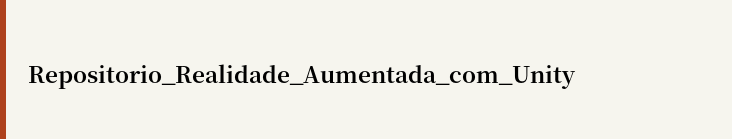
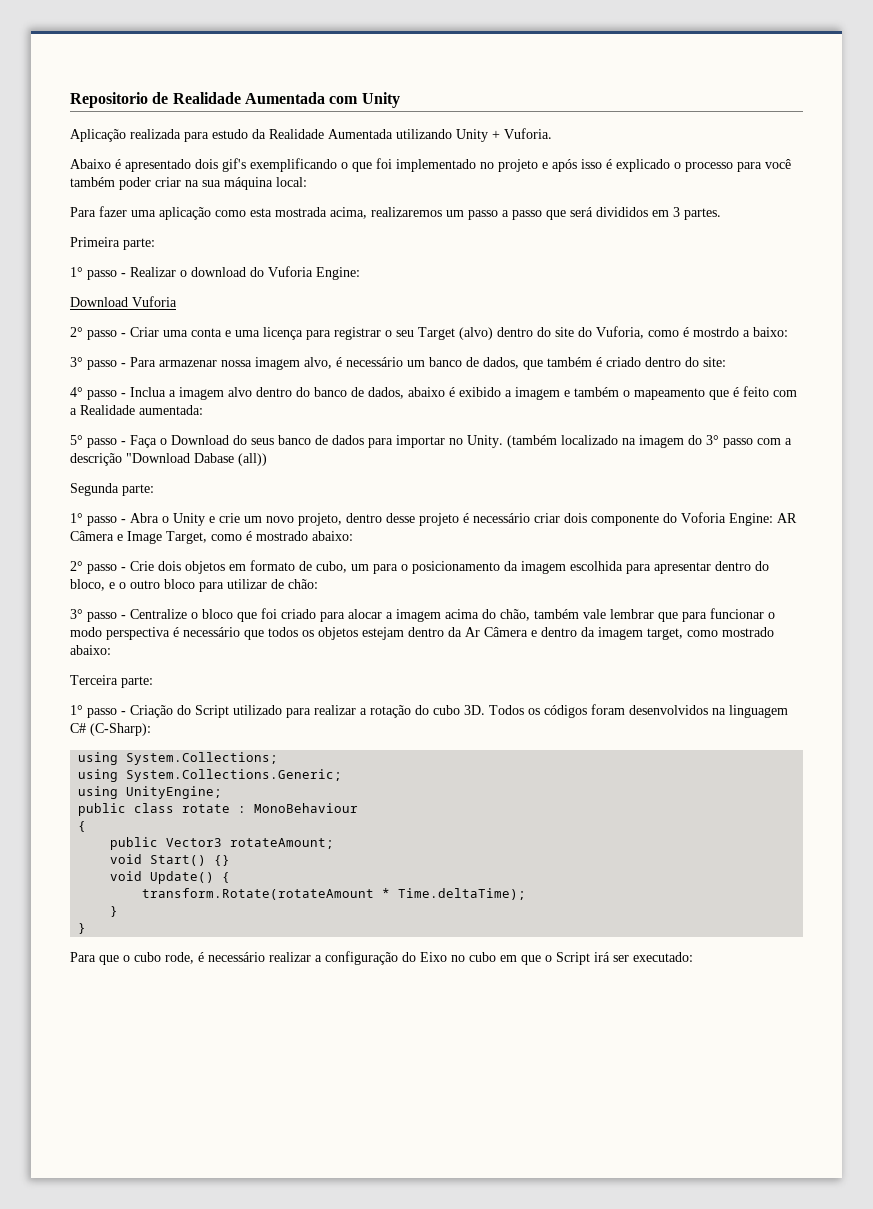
[28,64,576,89] Repositorio_Realidade_Aumentada_com_Unity -> [70,92,400,108] [70,128,552,142] [70,158,791,172] [70,177,307,190] [70,206,721,220] [70,237,155,250] [70,266,360,280] [70,296,177,307] [70,326,788,340] [70,357,726,370] [70,386,797,400] [70,405,203,415] [70,435,792,448] [70,453,267,466] [70,483,154,496] [70,512,797,526] [70,531,353,544] [70,560,769,574] [70,579,318,592] [70,608,775,622] [70,627,774,640] [70,645,111,655] [70,675,153,688] [70,704,788,718] [70,723,151,736] [78,752,279,765] [78,769,343,782] [78,786,223,799] [78,803,359,816] [78,821,87,832] [110,837,335,850] [110,854,231,866] [110,871,231,884] [142,888,527,900] [110,906,119,917] [78,923,87,934] [70,951,693,965] Repositorio de Realidade Aumentada com Unity // Aplicação realizada para estudo da Realidade Aumentada utilizando Unity + Vuforia. // Abaixo é apresentado dois gif's exemplificando o que foi implementado no projeto e após isso é explicado o processo para você também poder criar na sua máquina local: // Para fazer uma aplicação como esta mostrada acima, realizaremos um passo a passo que será divididos em 3 partes. // Primeira parte: // 1° passo - Realizar o download do Vuforia Engine: // Download Vuforia // 2° passo - Criar uma conta e uma licença para registrar o seu Target (alvo) dentro do site do Vuforia, como é mostrdo a baixo: // 3° passo - Para armazenar nossa imagem alvo, é necessário um banco de dados, que também é criado dentro do site: // 4° passo - Inclua a imagem alvo dentro do banco de dados, abaixo é exibido a imagem e também o mapeamento que é feito com a Realidade aumentada: // 5° passo - Faça o Download do seus banco de dados para importar no Unity. (também localizado na imagem do 3° passo com a descrição "Download Dabase (all)) // Segunda parte: // 1° passo - Abra o Unity e crie um novo projeto, dentro desse projeto é necessário criar dois componente do Voforia Engine: AR Câmera e Image Target, como é mostrado abaixo: // 2° passo - Crie dois objetos em formato de cubo, um para o posicionamento da imagem escolhida para apresentar dentro do bloco, e o outro bloco para utilizar de chão: // 3° passo - Centralize o bloco que foi criado para alocar a imagem acima do chão, também vale lembrar que para funcionar o modo perspectiva é necessário que todos os objetos estejam dentro da Ar Câmera e dentro da imagem target, como mostrado abaixo: // Terceira parte: // 1° passo - Criação do Script utilizado para realizar a rotação do cubo 3D. Todos os códigos foram desenvolvidos na linguagem C# (C-Sharp): // using System.Collections; // using System.Collections.Generic; // using UnityEngine; // public class rotate : MonoBehaviour // { // public Vector3 rotateAmount; // void Start() {} // void Update() { // transform.Rotate(rotateAmount * Time.deltaTime); // } // } // Para que o cubo rode, é necessário realizar a configuração do Eixo no cubo em que o Script irá ser executado:

